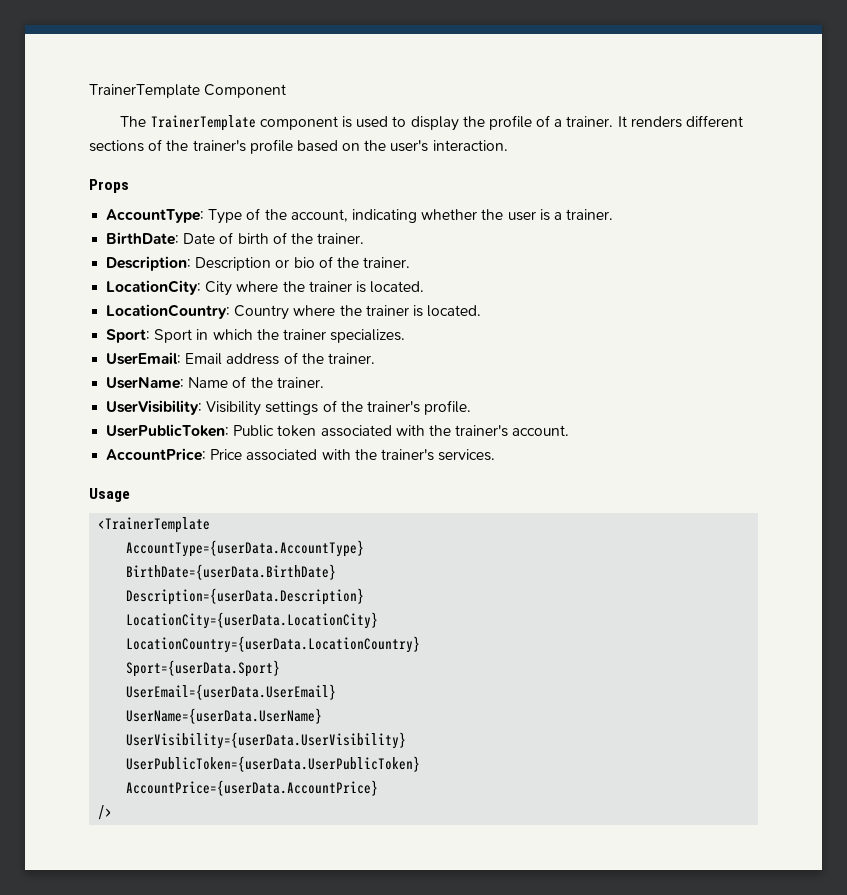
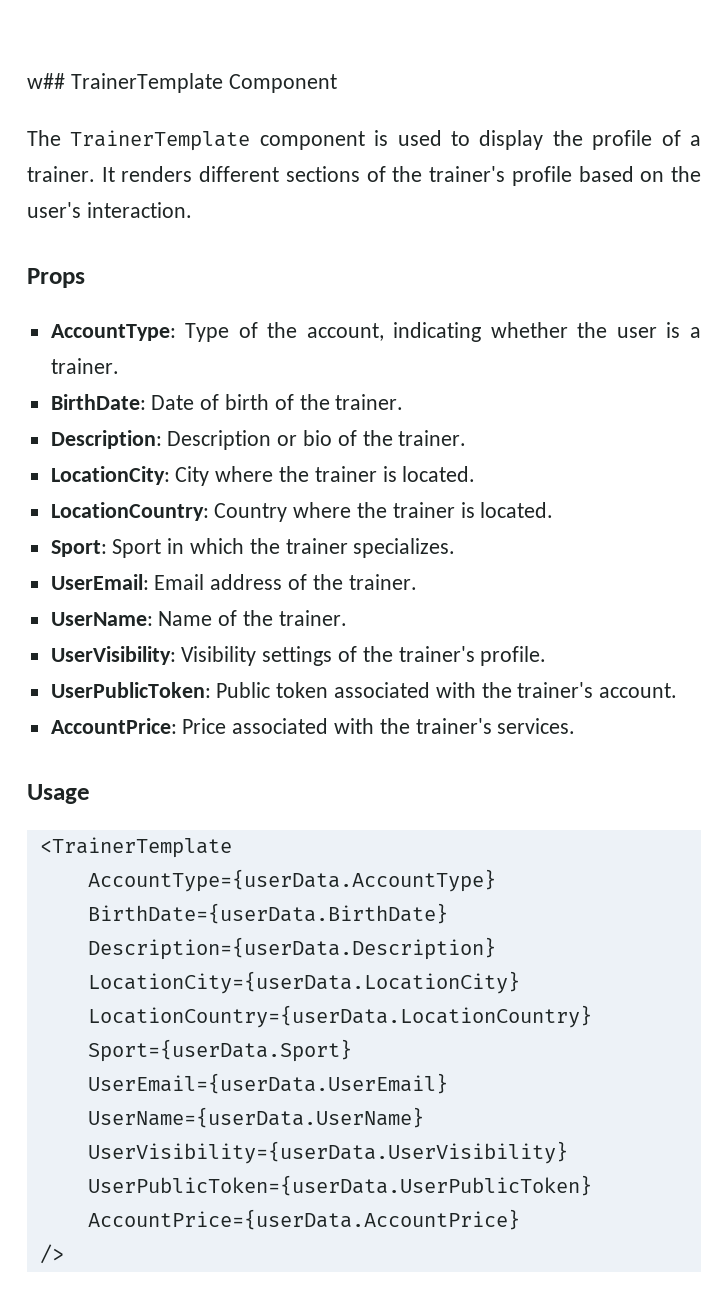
(89, 91) none -> [27,73,65,89] w##

